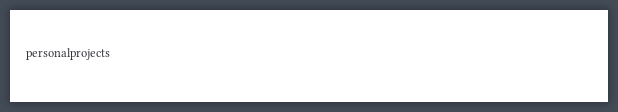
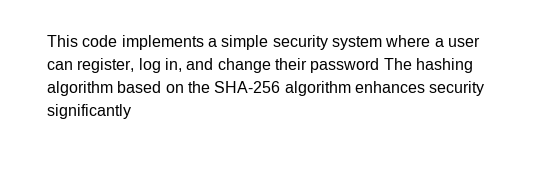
[26,48,110,60] personalprojects -> [47,35,480,50] [47,58,473,73] [47,81,485,96] [47,104,131,119] This code implements a simple security system where a user can register, log in, and change their password The hashing algorithm based on the SHA-256 algorithm enhances security significantly

